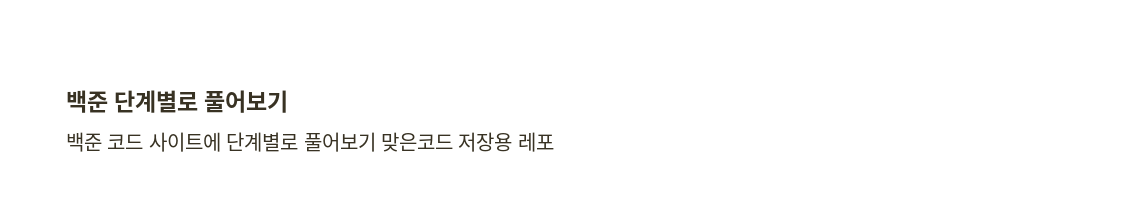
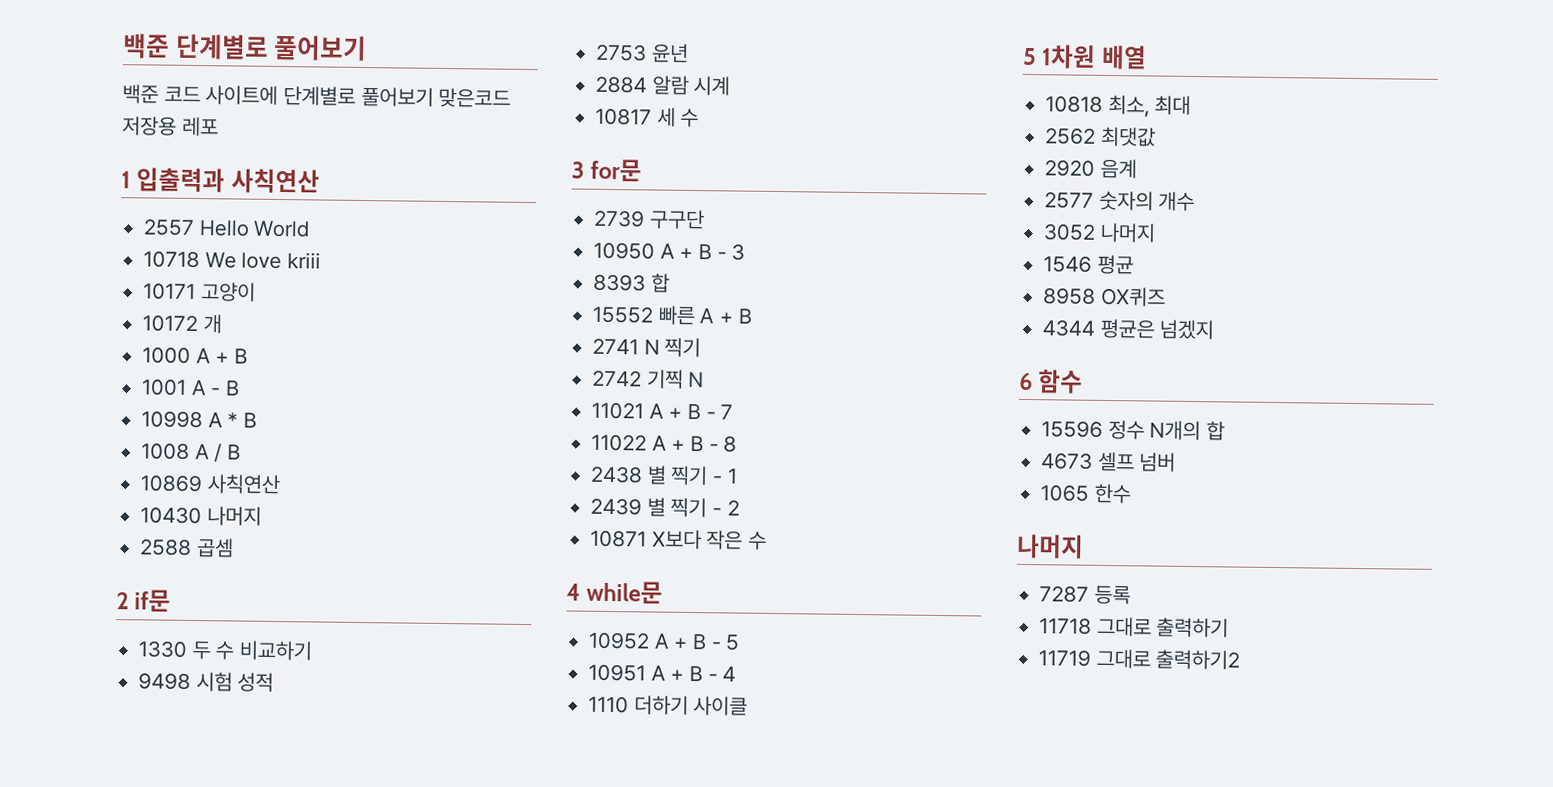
(554, 142) none -> [121,167,320,194] [143,218,311,238] [143,250,322,270] [143,282,256,302] [142,314,222,334] [142,346,249,364] [141,378,241,396] [141,410,258,429] [141,442,242,463] [140,474,280,495] [140,506,262,526] [140,538,234,558] [116,589,172,612] [138,640,313,661] [138,672,275,692] [595,43,689,63] [595,75,731,96] [595,107,700,128] [571,158,643,182] [593,209,705,230] [593,241,746,261] [593,273,670,293] [592,305,753,326] [592,337,702,358] [592,369,705,389] [591,401,734,420] [591,433,738,453] [590,465,738,486] [590,497,740,518] [590,529,768,550] [566,580,664,604] [588,631,741,651] [588,663,737,682] [588,695,749,716] [1022,44,1147,70] [1045,94,1192,118] [1045,126,1156,147] [1044,158,1137,179] [1044,190,1196,212] [1043,222,1156,243] [1043,254,1134,275] [1043,286,1166,307] [1042,318,1215,340] [1019,369,1084,394] [1041,419,1226,441] [1041,451,1177,472] [1040,483,1131,504] [1017,533,1084,559] [1039,584,1131,605] [1039,616,1230,638] [1038,648,1241,670] // 1 입출력과 사칙연산 // 2557 Hello World // 10718 We love kriii // 10171 고양이 // 10172 개 // 1000 A + B // 1001 A - B // 10998 A * B // 1008 A / B // 10869 사칙연산 // 10430 나머지 // 2588 곱셈 // 2 if문 // 1330 두 수 비교하기 // 9498 시험 성적 // 2753 윤년 // 2884 알람 시계 // 10817 세 수 // 3 for문 // 2739 구구단 // 10950 A + B - 3 // 8393 합 // 15552 빠른 A + B // 2741 N 찍기 // 2742 기찍 N // 11021 A + B - 7 // 11022 A + B - 8 // 2438 별 찍기 - 1 // 2439 별 찍기 - 2 // 10871 X보다 작은 수 // 4 while문 // 10952 A + B - 5 // 10951 A + B - 4 // 1110 더하기 사이클 // 5 1차원 배열 // 10818 최소, 최대 // 2562 최댓값 // 2920 음계 // 2577 숫자의 개수 // 3052 나머지 // 1546 평균 // 8958 OX퀴즈 // 4344 평균은 넘겠지 // 6 함수 // 15596 정수 N개의 합 // 4673 셀프 넘버 // 1065 한수 // 나머지 // 7287 등록 // 11718 그대로 출력하기 // 11719 그대로 출력하기2

